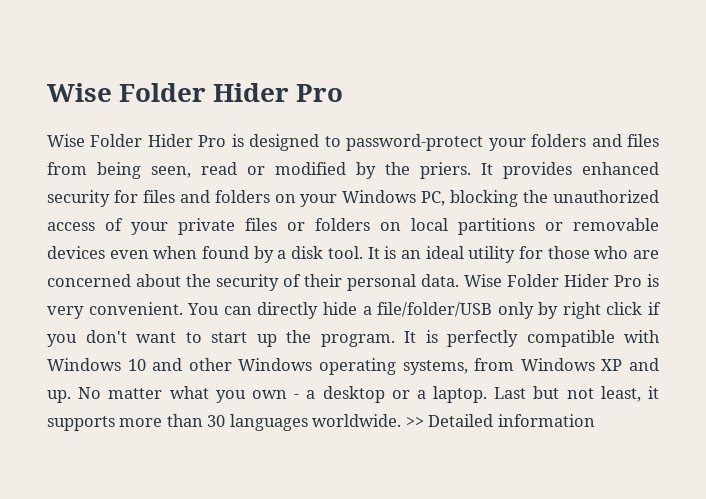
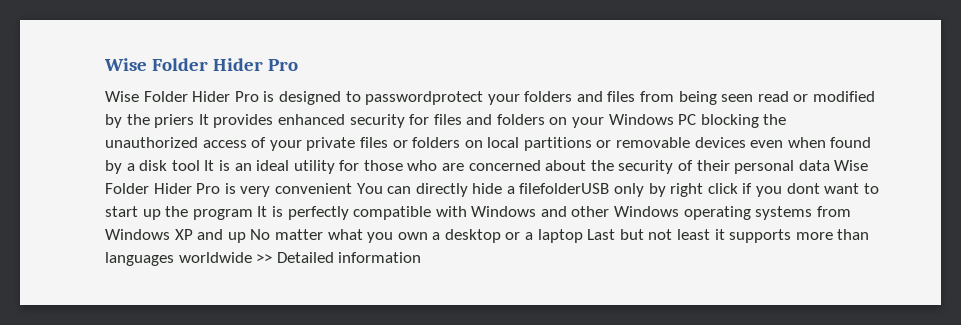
[346,134,484,151] password-protect -> [365,91,484,105] passwordprotect
[151,166,191,178] seen, -> [721,94,754,102] seen
[420,162,471,179] priers. -> [154,114,195,128] priers
[421,191,446,206] PC, -> [678,114,697,125] PC
[327,246,363,259] tool. -> [171,160,200,171] tool
[421,274,459,287] data. -> [798,160,830,171] data
[88,302,183,315] convenient. -> [274,183,352,194] convenient
[377,302,493,317] file/folder/USB -> [519,183,610,194] filefolderUSB
[85,330,127,343] don't -> [786,183,820,194] dont
[320,334,395,347] program. -> [192,209,253,220] program
[127,359,146,371] 10 -> (537, 211) none
[402,360,468,375] systems, -> [755,206,813,220] systems
[47,390,71,403] up. -> [227,232,246,243] up
[294,394,300,399] - -> (428, 236) none
[433,386,488,403] laptop. -> [537,229,583,243] laptop
[600,386,641,402] least, -> [677,229,711,240] least
[207,414,402,431] 30 languages worldwide. -> [105,252,252,266] languages worldwide

